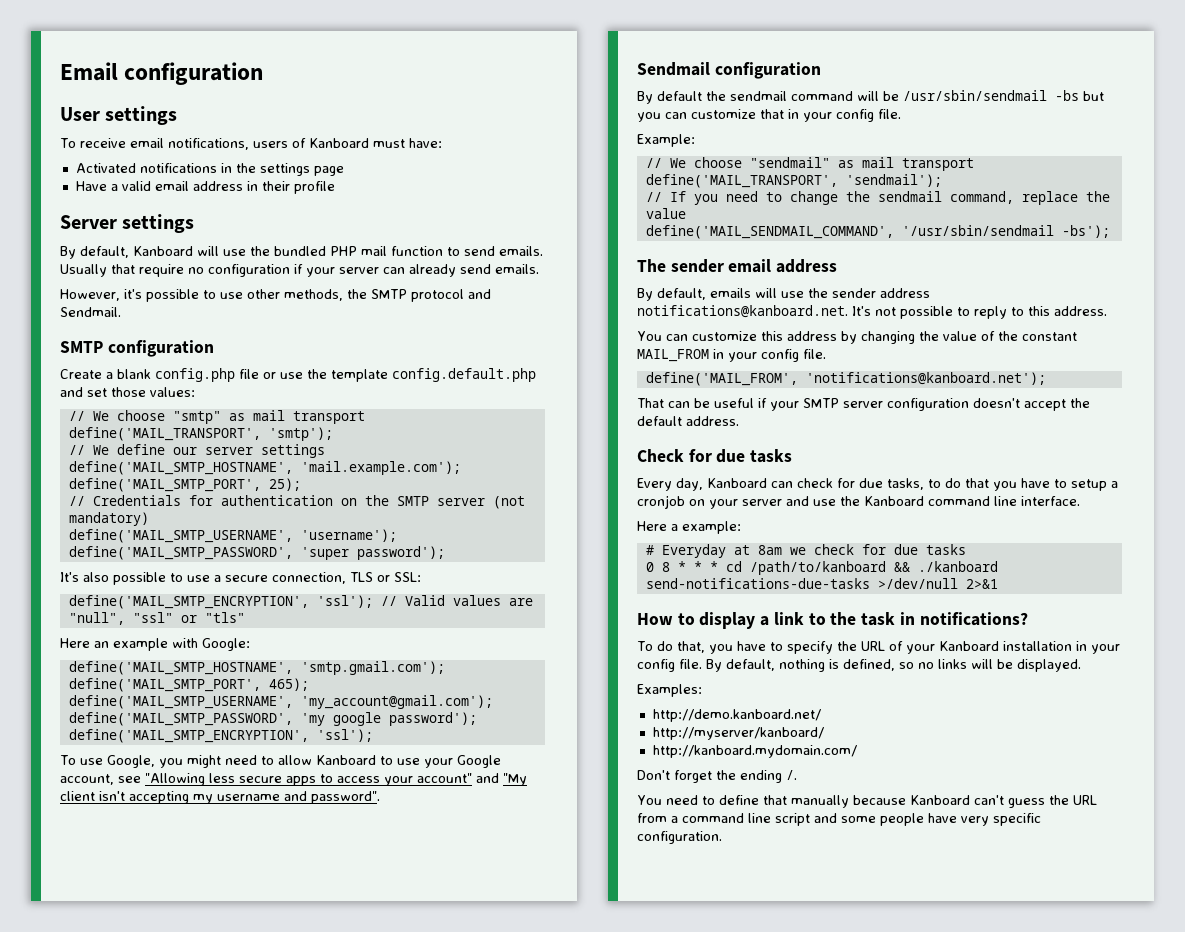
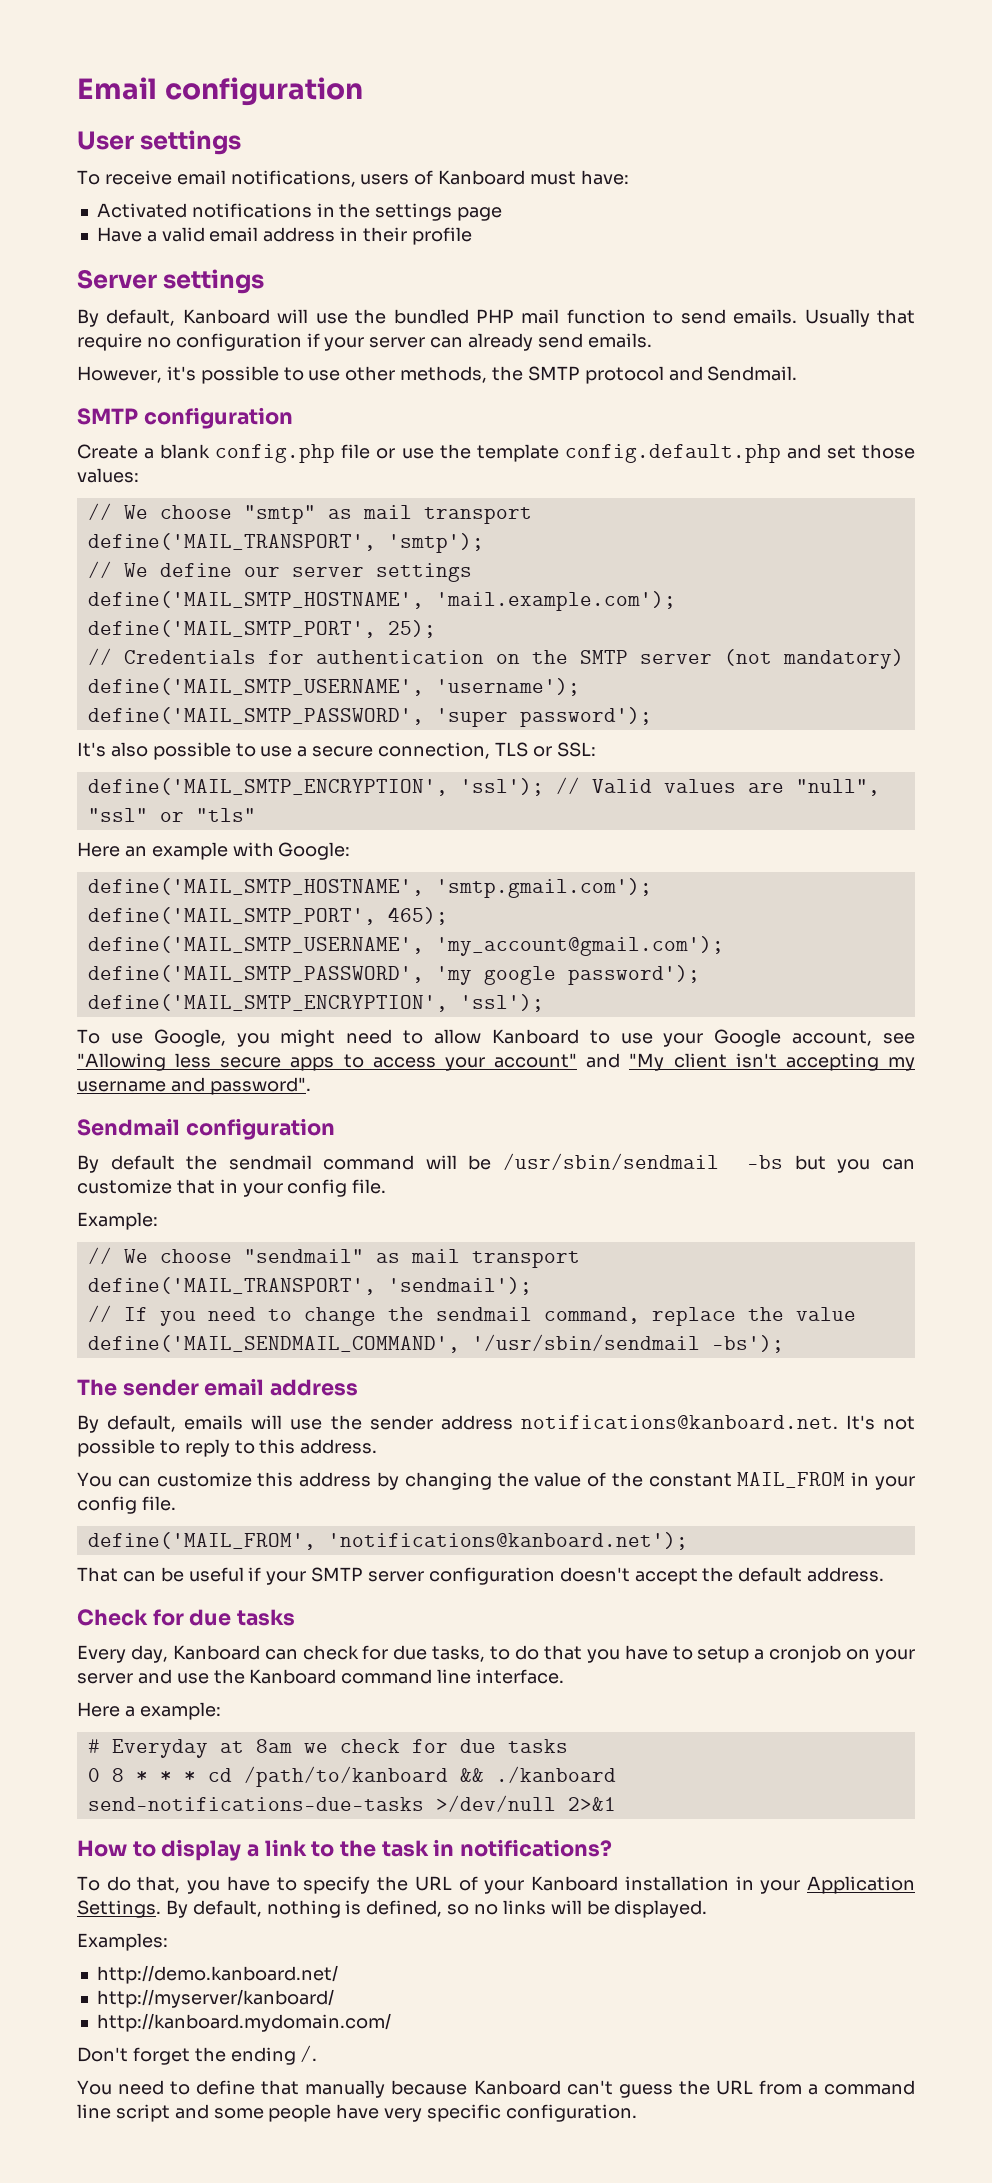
[637,659,702,672] config file. -> [807,1876,916,1894] [77,1900,161,1918] Application Settings.

